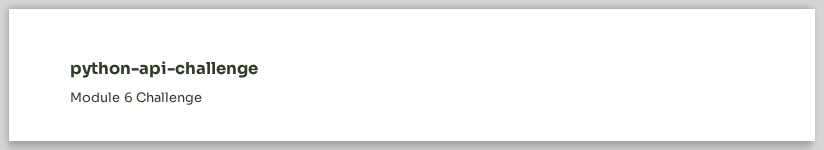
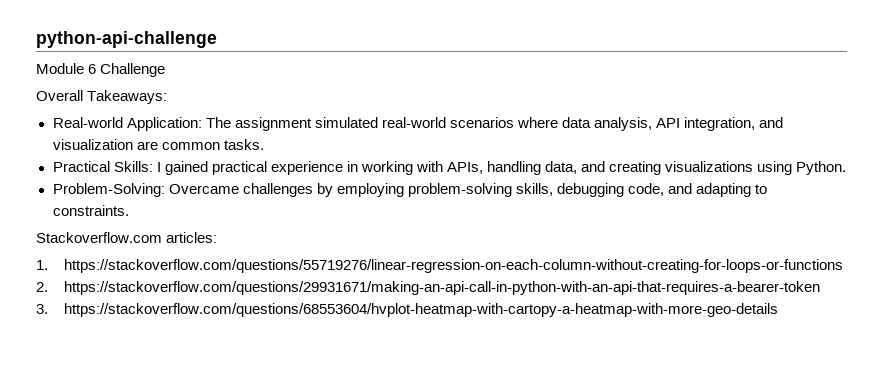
(203, 98) none -> [36,90,168,104] [52,117,784,131] [52,139,264,150] [52,161,847,175] [52,183,768,197] [52,205,129,216] [36,232,218,243] [36,259,844,273] [36,281,821,295] [36,303,779,317] // Overall Takeaways: // Real-world Application: The assignment simulated real-world scenarios where data analysis, API integration, and visualization are common tasks. // Practical Skills: I gained practical experience in working with APIs, handling data, and creating visualizations using Python. // Problem-Solving: Overcame challenges by employing problem-solving skills, debugging code, and adapting to constraints. // Stackoverflow.com articles: // 1. https://stackoverflow.com/questions/55719276/linear-regression-on-each-column-without-creating-for-loops-or-functions // 2. https://stackoverflow.com/questions/29931671/making-an-api-call-in-python-with-an-api-that-requires-a-bearer-token // 3. https://stackoverflow.com/questions/68553604/hvplot-heatmap-with-cartopy-a-heatmap-with-more-geo-details

